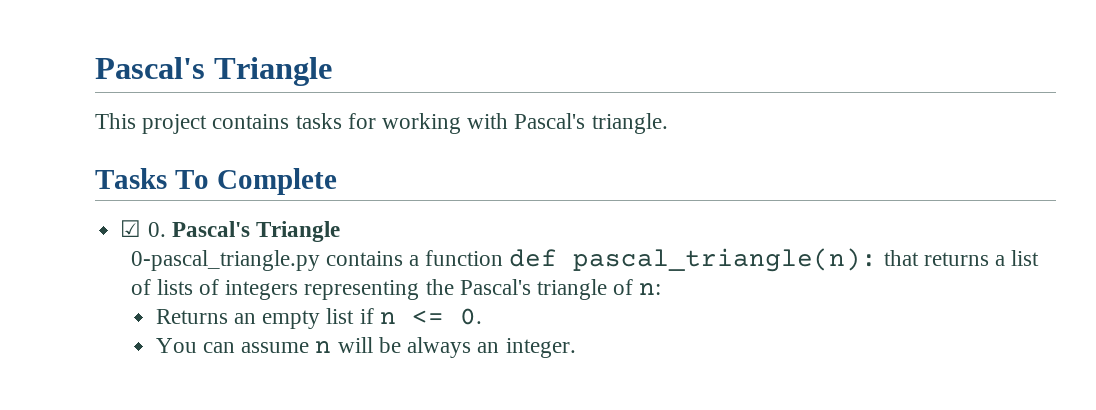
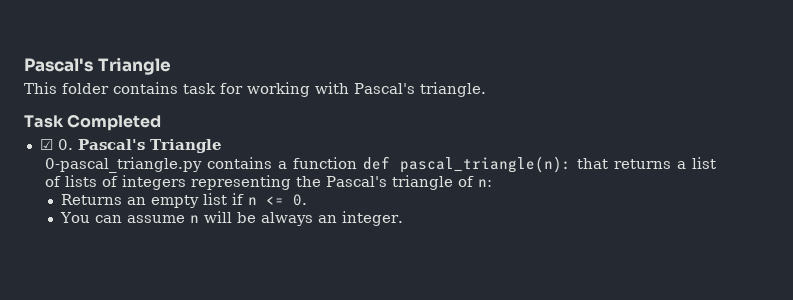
[142,113,342,134] project contains tasks -> [62,82,216,94] folder contains task
[95,168,337,195] Tasks To Complete -> [24,114,162,131] Task Completed

